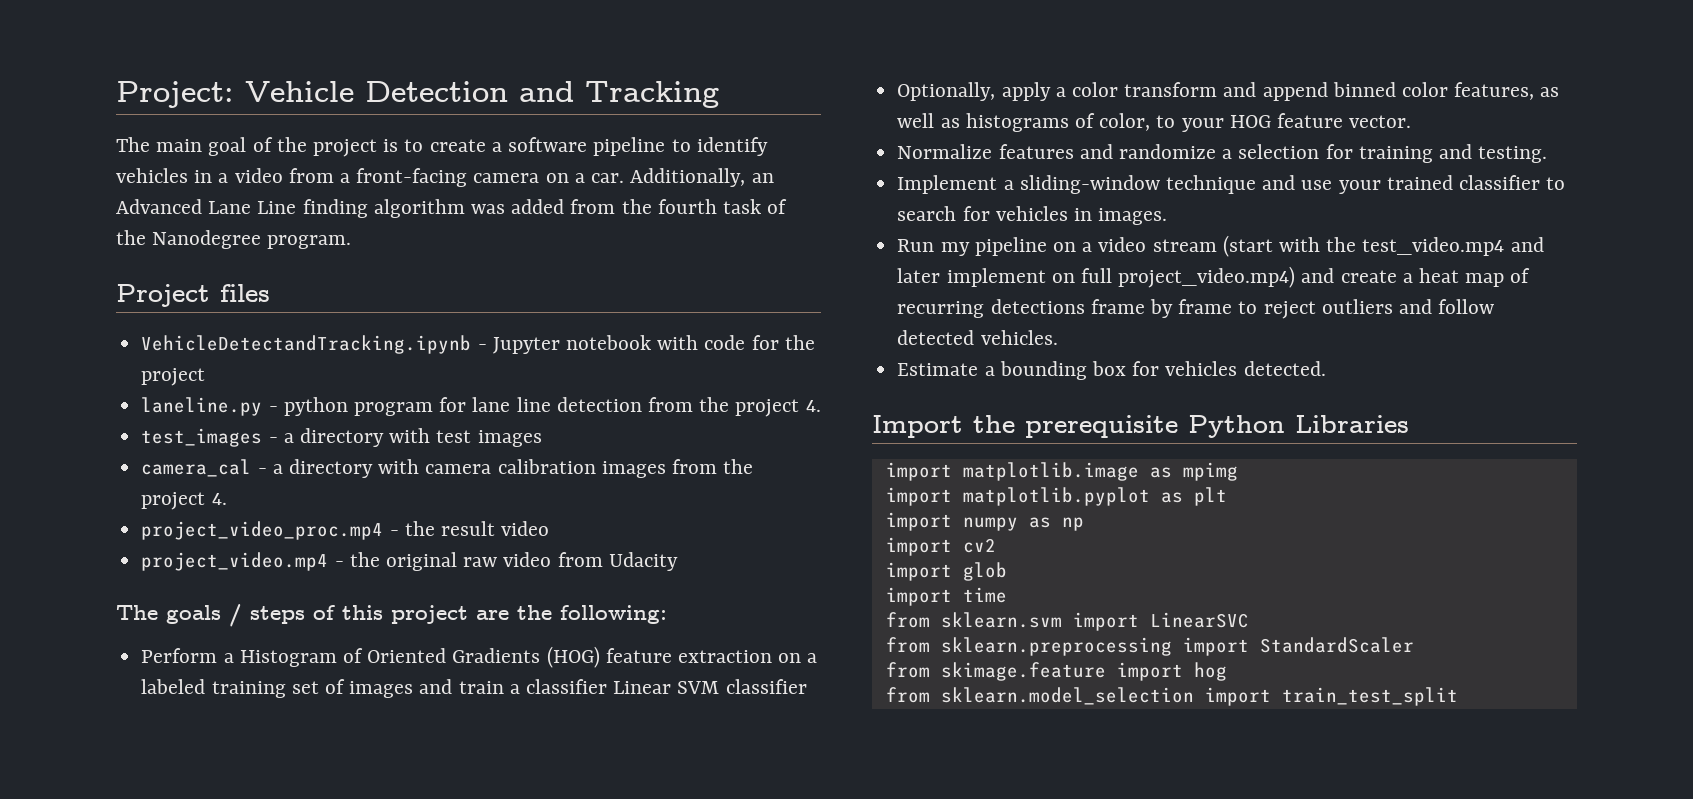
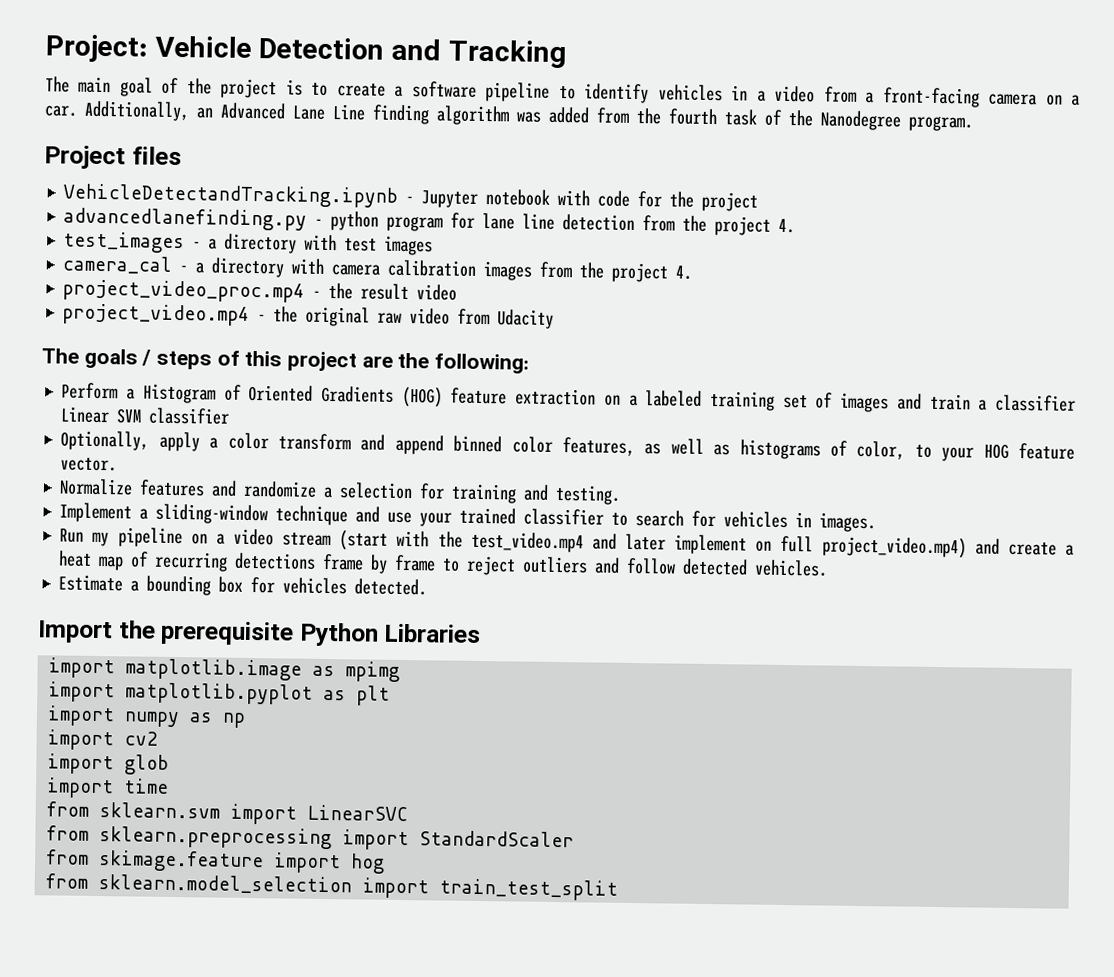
[141,397,263,416] laneline.py -> [63,207,308,231] advancedlanefinding.py

